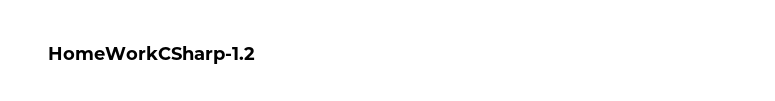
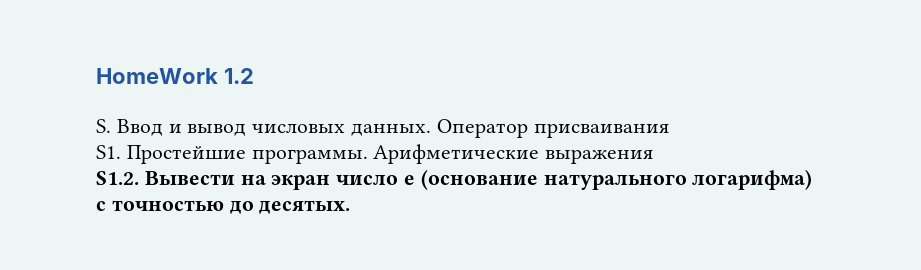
[48,46,255,64] HomeWorkCSharp-1.2 -> [96,68,254,84] [96,119,669,138] [96,144,654,164] [96,169,813,190] [96,200,351,214] HomeWork 1.2 // S. Ввод и вывод числовых данных. Оператор присваивания // S1. Простейшие программы. Арифметические выражения // S1.2. Вывести на экран число e (основание натурального логарифма) с точностью до десятых.

